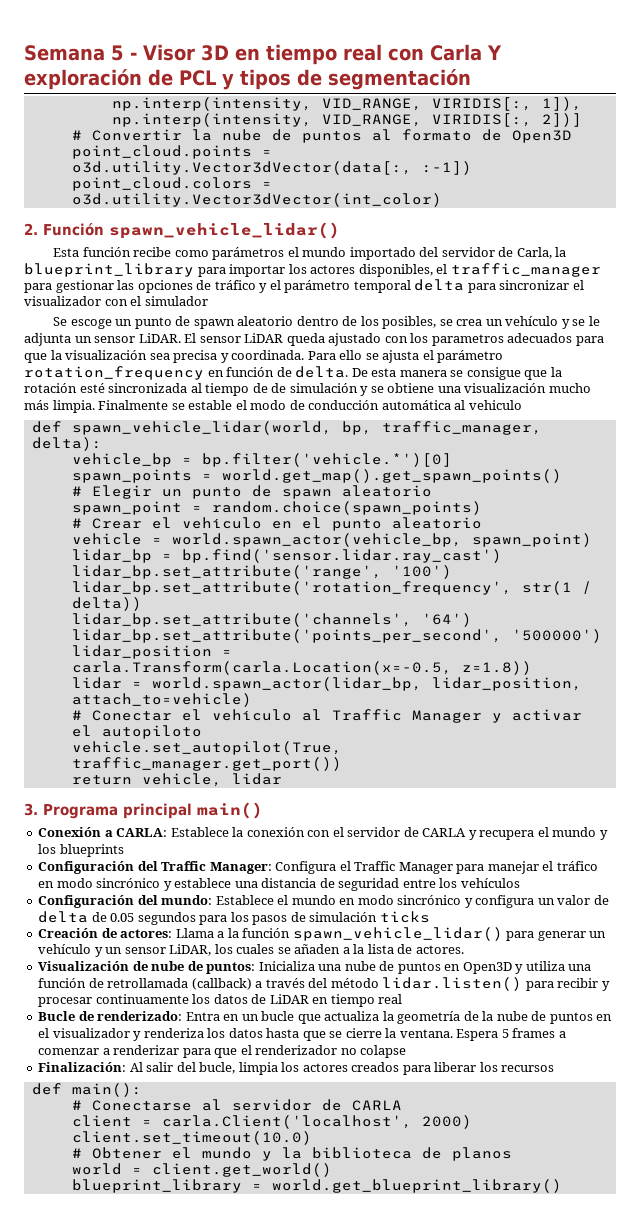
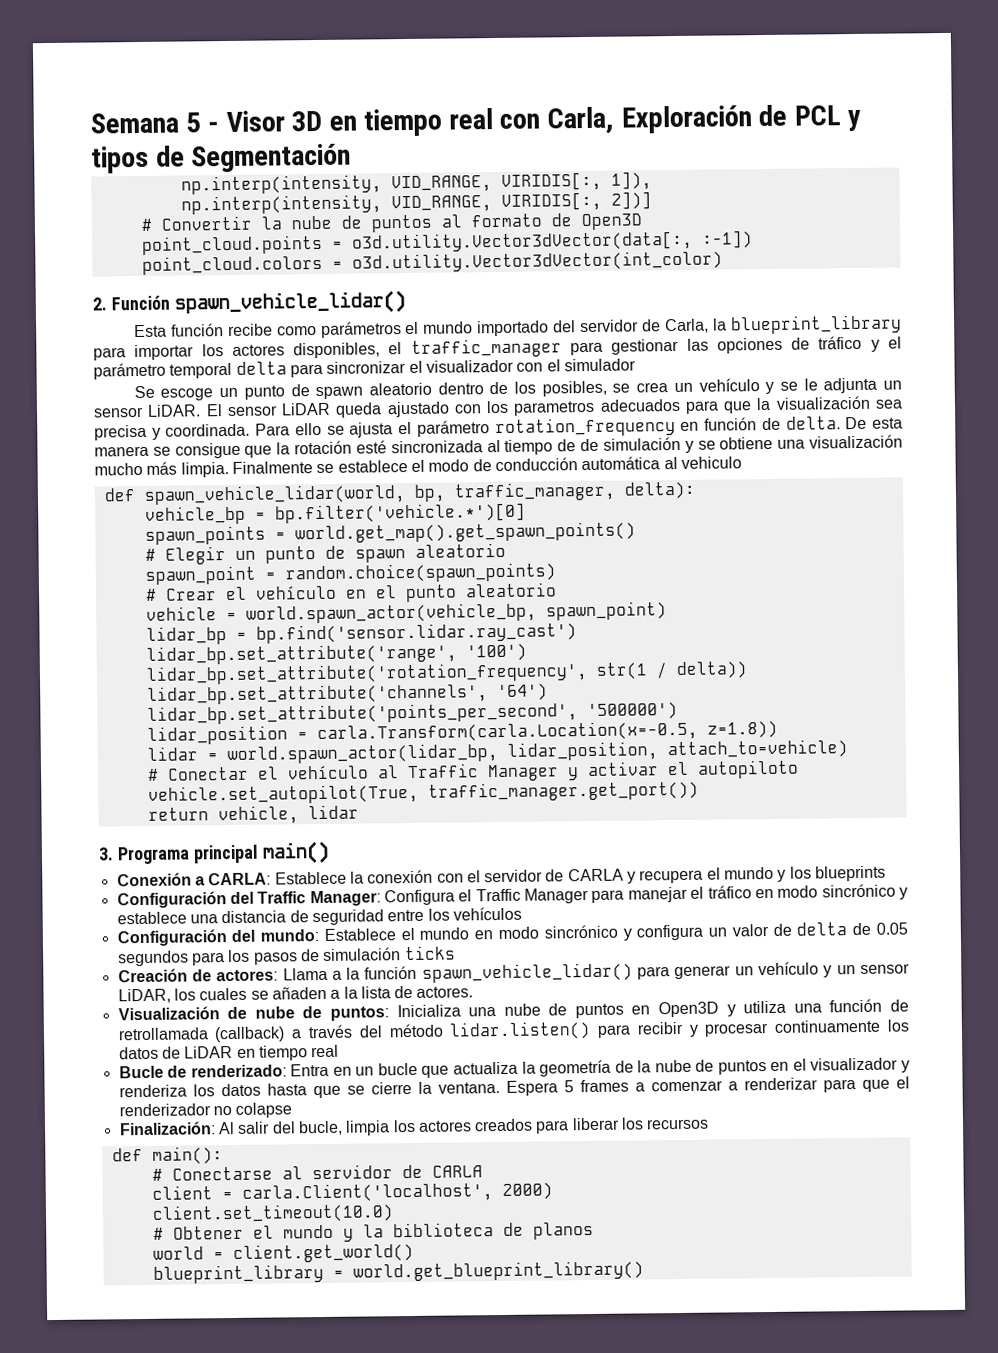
[430,44,502,61] [24,69,142,90] Carla Y exploración -> [547,105,752,135] Carla, Exploración
[328,69,471,90] segmentación -> [191,143,352,173] Segmentación
[188,400,233,410] estable -> [337,460,408,473] establece

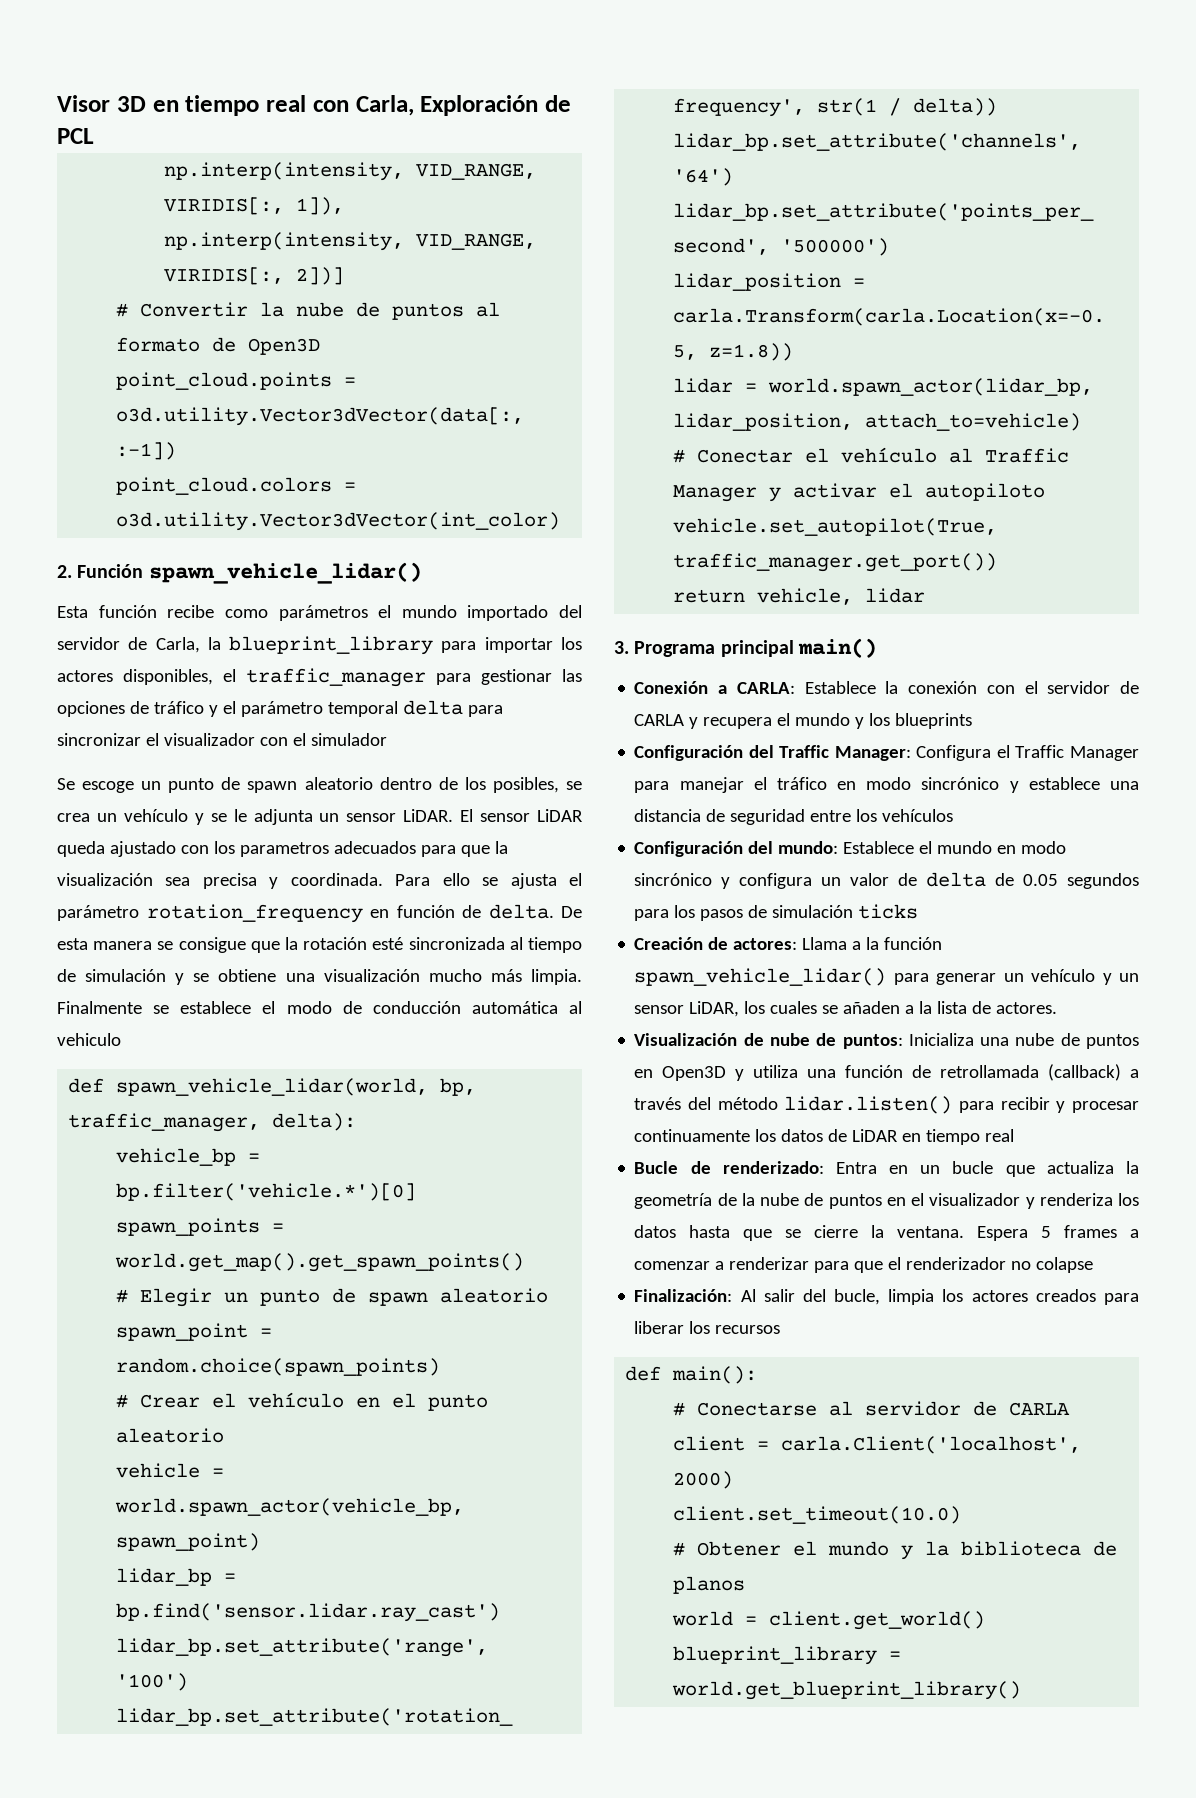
[90,112,220,134] Semana 5 - -> (57, 103) none
[847,109,862,132] [91,143,352,174] y tipos de Segmentación -> (94, 136) none
[580,438,600,452] de -> (76, 975) none

